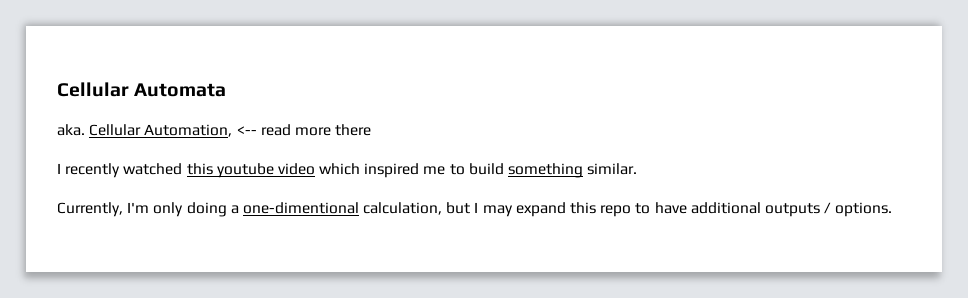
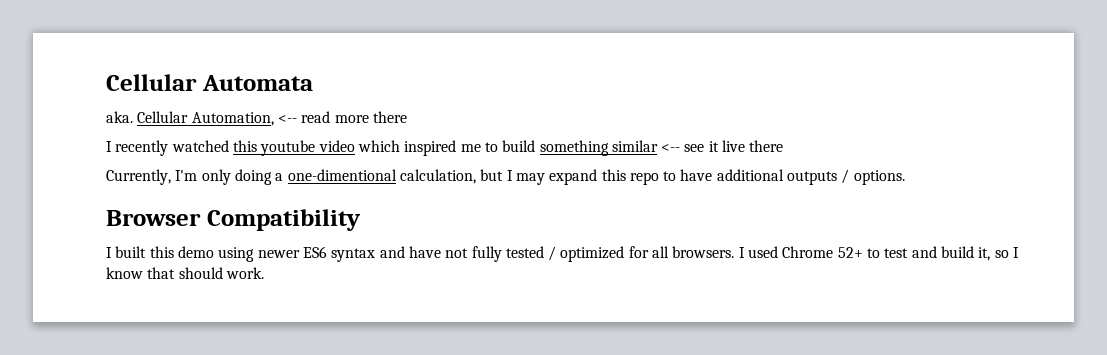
[587,163,638,175] similar. -> [611,140,784,152] similar <-- see it live there
(893, 209) none -> [106,209,361,231] [106,246,1019,262] [106,267,264,279] // Browser Compatibility // I built this demo using newer ES6 syntax and have not fully tested / optimized for all browsers. I used Chrome 52+ to test and build it, so I know that should work.

